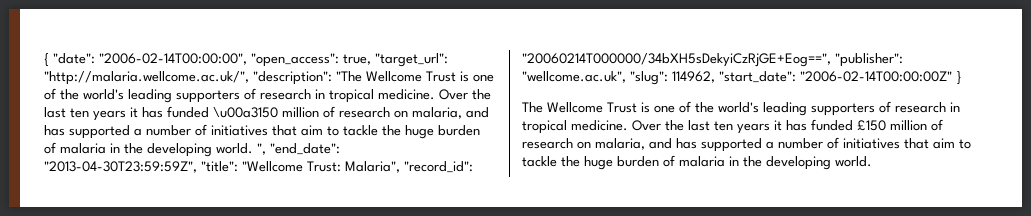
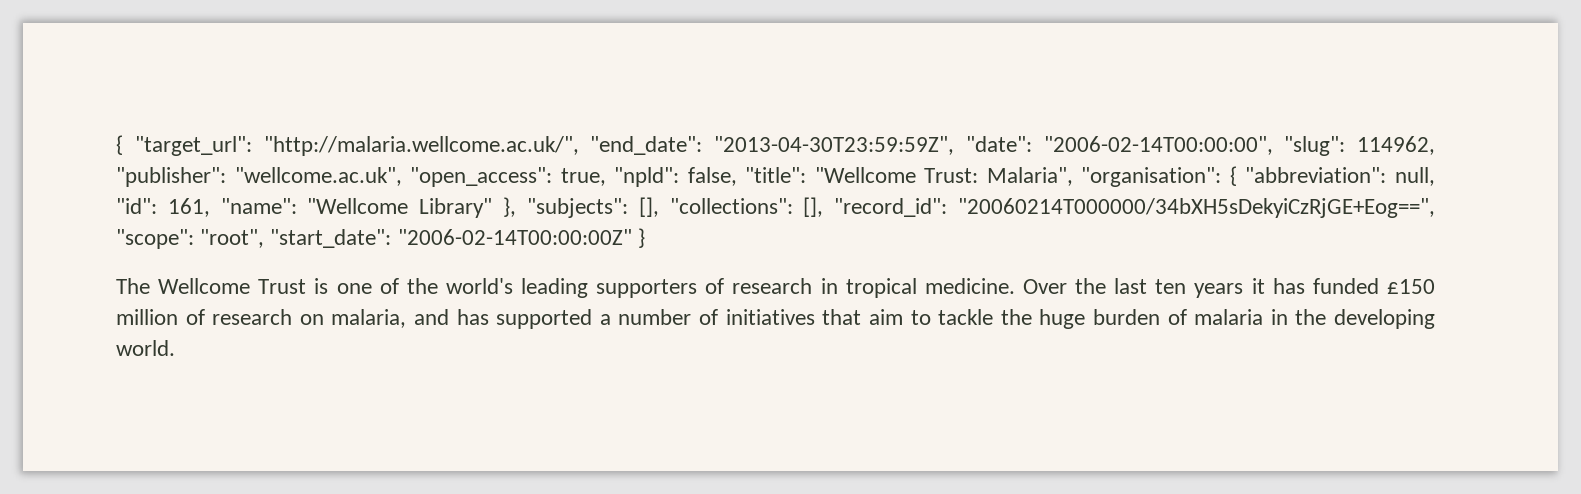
[44,53,448,67] [44,71,494,85] [44,88,491,103] [44,106,489,121] [44,124,480,139] [44,142,340,157] [44,161,473,173] [522,53,903,67] [522,71,715,85] { "date": "2006-02-14T00:00:00", "open_access": true, "target_url": "http://malaria.wellcome.ac.uk/", "description": "The Wellcome Trust is one of the world's leading supporters of research in tropical medicine. Over the last ten years it has funded \u00a3150 million of research on malaria, and has supported a number of initiatives that aim to tackle the huge burden of malaria in the developing world. ", "end_date": "2013-04-30T23:59:59Z", "title": "Wellcome Trust: Malaria", "record_id": "20060214T000000/34bXH5sDekyiCzRjGE+Eog==", "publisher": "wellcome.ac.uk", "slug": 114962, -> [116,135,1435,156] [116,166,1435,187] [116,197,1436,218] [116,229,265,249] { "target_url": "http://malaria.wellcome.ac.uk/", "end_date": "2013-04-30T23:59:59Z", "date": "2006-02-14T00:00:00", "slug": 114962, "publisher": "wellcome.ac.uk", "open_access": true, "npld": false, "title": "Wellcome Trust: Malaria", "organisation": { "abbreviation": null, "id": 161, "name": "Wellcome Library" }, "subjects": [], "collections": [], "record_id": "20060214T000000/34bXH5sDekyiCzRjGE+Eog==", "scope": "root",

